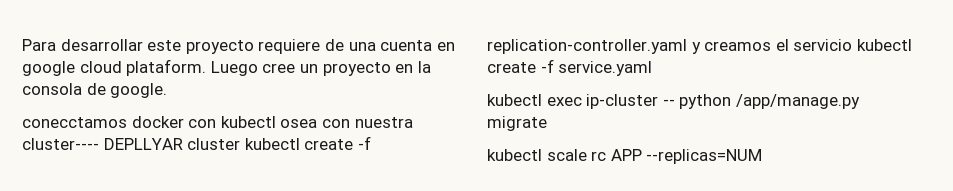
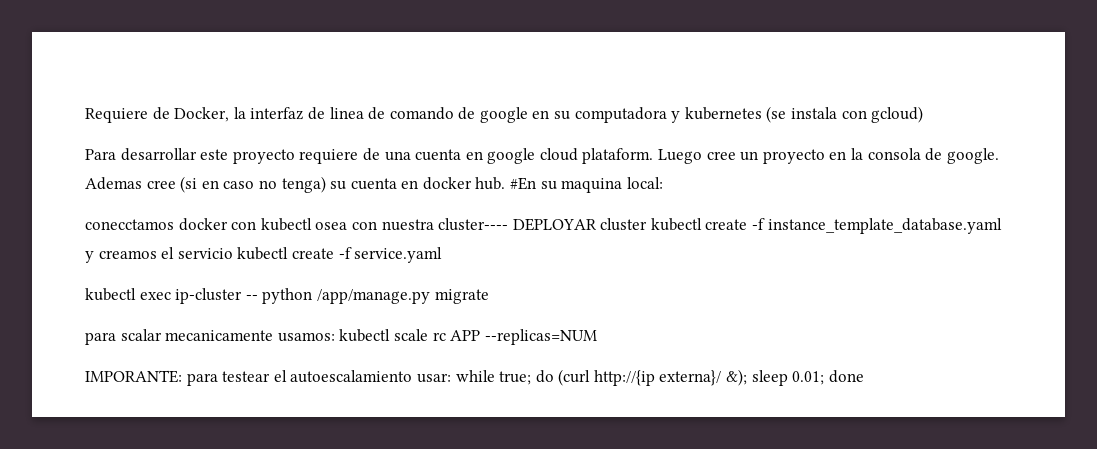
(22, 45) none -> [85,106,924,123] Requiere de Docker, la interfaz de linea de comando de google en su computadora y kubernetes (se instala con gcloud) //
(168, 90) none -> [85,176,663,193] Ademas cree (si en caso no tenga) su cuenta en docker hub. #En su maquina local:
[103,138,183,150] DEPLLYAR -> [512,218,597,231] DEPLOYAR
[487,39,687,54] replication-controller.yaml -> [767,218,1002,234] instance_template_database.yaml
(547, 123) none -> [85,329,335,345] para scalar mecanicamente usamos:
(763, 156) none -> [85,369,864,386] // IMPORANTE: para testear el autoescalamiento usar: while true; do (curl http://{ip externa}/ &); sleep 0.01; done

